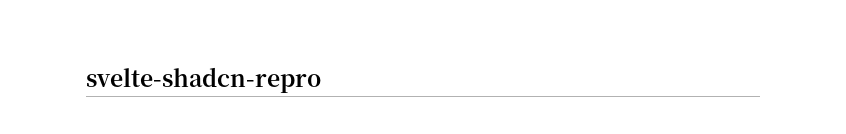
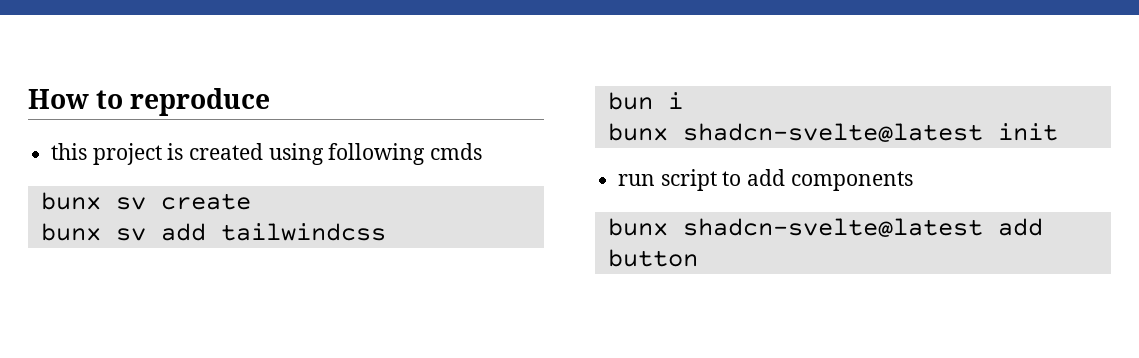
[86,67,321,93] svelte-shadcn-repro -> [28,88,271,116] [51,143,483,165] [40,192,251,210] [40,223,386,241] [607,92,683,110] [607,123,1058,142] [618,169,913,191] [607,218,1043,237] [607,249,698,267] How to reproduce // this project is created using following cmds // bunx sv create // bunx sv add tailwindcss // bun i // bunx shadcn-svelte@latest init // run script to add components // bunx shadcn-svelte@latest add button

